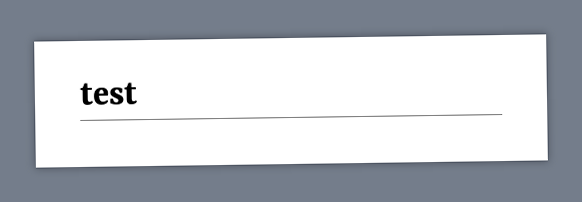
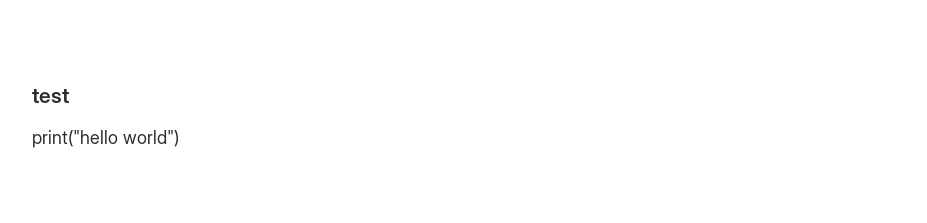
(138, 93) none -> [32,130,179,148] // print("hello world")

